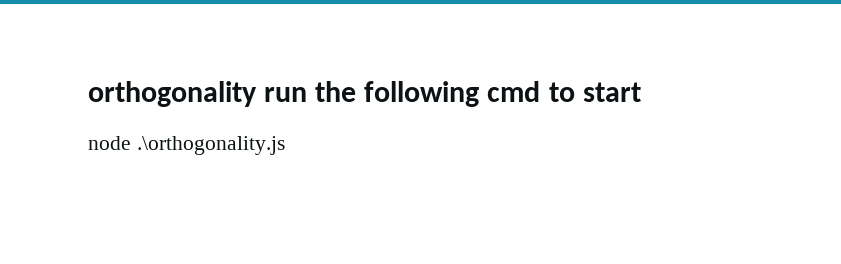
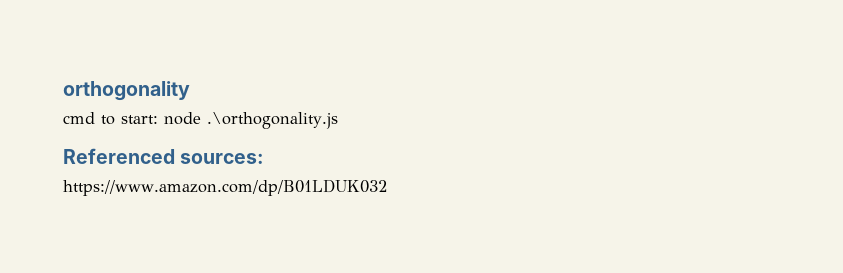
[264,81,480,107] run the following -> (190, 91) //
[582,82,641,102] start // -> [121,115,158,124] start:
(285, 145) none -> [63,148,265,164] [63,179,387,196] // Referenced sources: // https://www.amazon.com/dp/B01LDUK032

